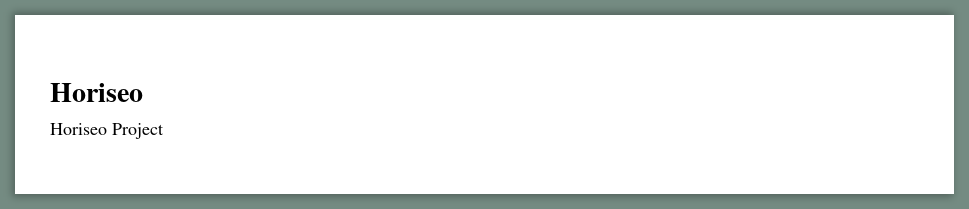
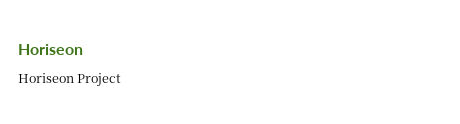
[50,83,143,102] [50,123,107,135] Horiseo // Horiseo -> [18,44,83,55] [18,73,74,83] Horiseon // Horiseon

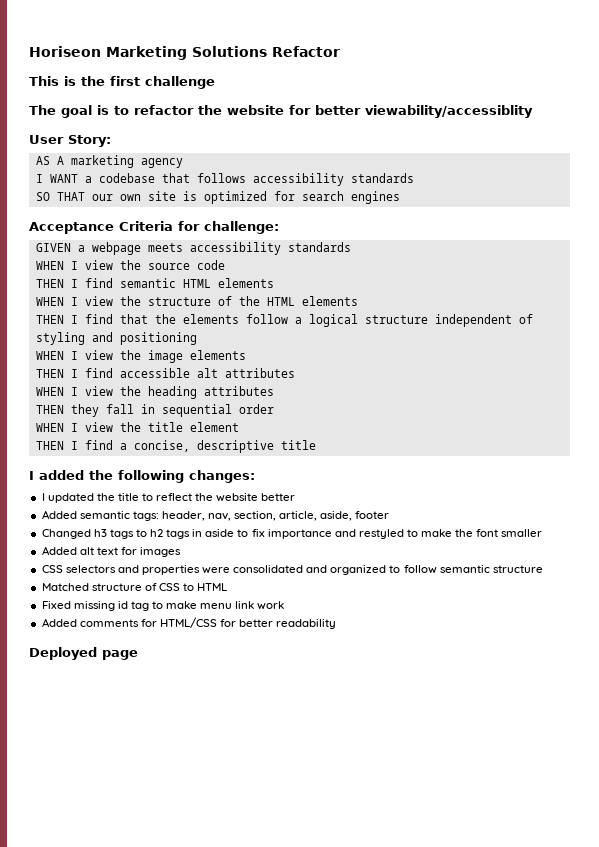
[18,44,83,55] [18,73,122,87] Horiseon // Horiseon Project -> [29,46,340,60] [29,76,215,89] [29,105,533,118] [29,135,111,147] [35,155,183,168] [35,173,414,186] [35,191,400,204] [29,221,279,234] [35,242,351,255] [35,260,225,270] [35,278,274,288] [35,296,358,306] [35,314,533,327] [35,332,197,345] [35,350,246,363] [35,368,295,378] [35,386,274,399] [35,404,274,417] [35,422,239,432] [35,440,316,453] [29,470,255,483] [41,493,296,503] [41,510,390,521] [41,529,543,539] [41,546,182,557] [41,565,543,575] [41,583,228,591] [41,601,285,611] [41,617,337,629] [29,647,138,660] Horiseon Marketing Solutions Refactor // This is the first challenge // The goal is to refactor the website for better viewability/accessiblity // User Story: // AS A marketing agency // I WANT a codebase that follows accessibility standards // SO THAT our own site is optimized for search engines // Acceptance Criteria for challenge: // GIVEN a webpage meets accessibility standards // WHEN I view the source code // THEN I find semantic HTML elements // WHEN I view the structure of the HTML elements // THEN I find that the elements follow a logical structure independent of styling and positioning // WHEN I view the image elements // THEN I find accessible alt attributes // WHEN I view the heading attributes // THEN they fall in sequential order // WHEN I view the title element // THEN I find a concise, descriptive title // I added the following changes: // I updated the title to reflect the website better // Added semantic tags: header, nav, section, article, aside, footer // Changed h3 tags to h2 tags in aside to fix importance and restyled to make the font smaller // Added alt text for images // CSS selectors and properties were consolidated and organized to follow semantic structure // Matched structure of CSS to HTML // Fixed missing id tag to make menu link work // Added comments for HTML/CSS for better readability // Deployed page

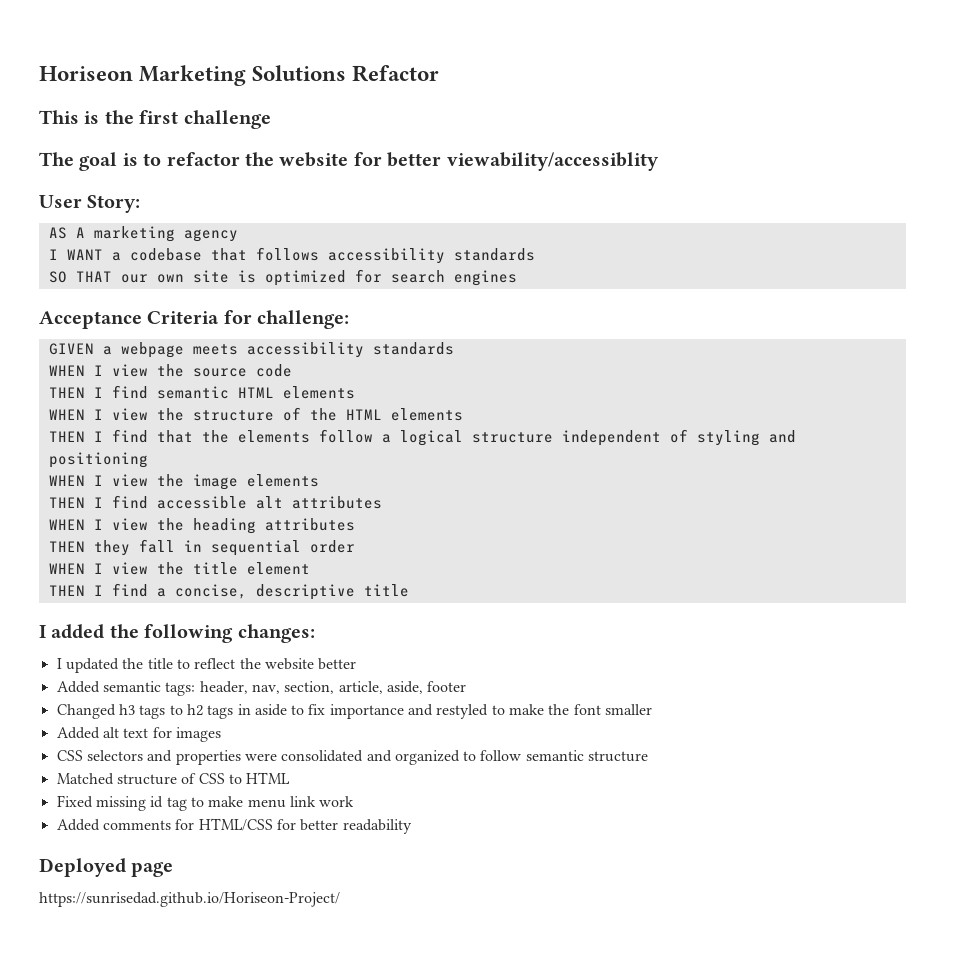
(138, 655) none -> [39,892,340,907] // https://sunrisedad.github.io/Horiseon-Project/

